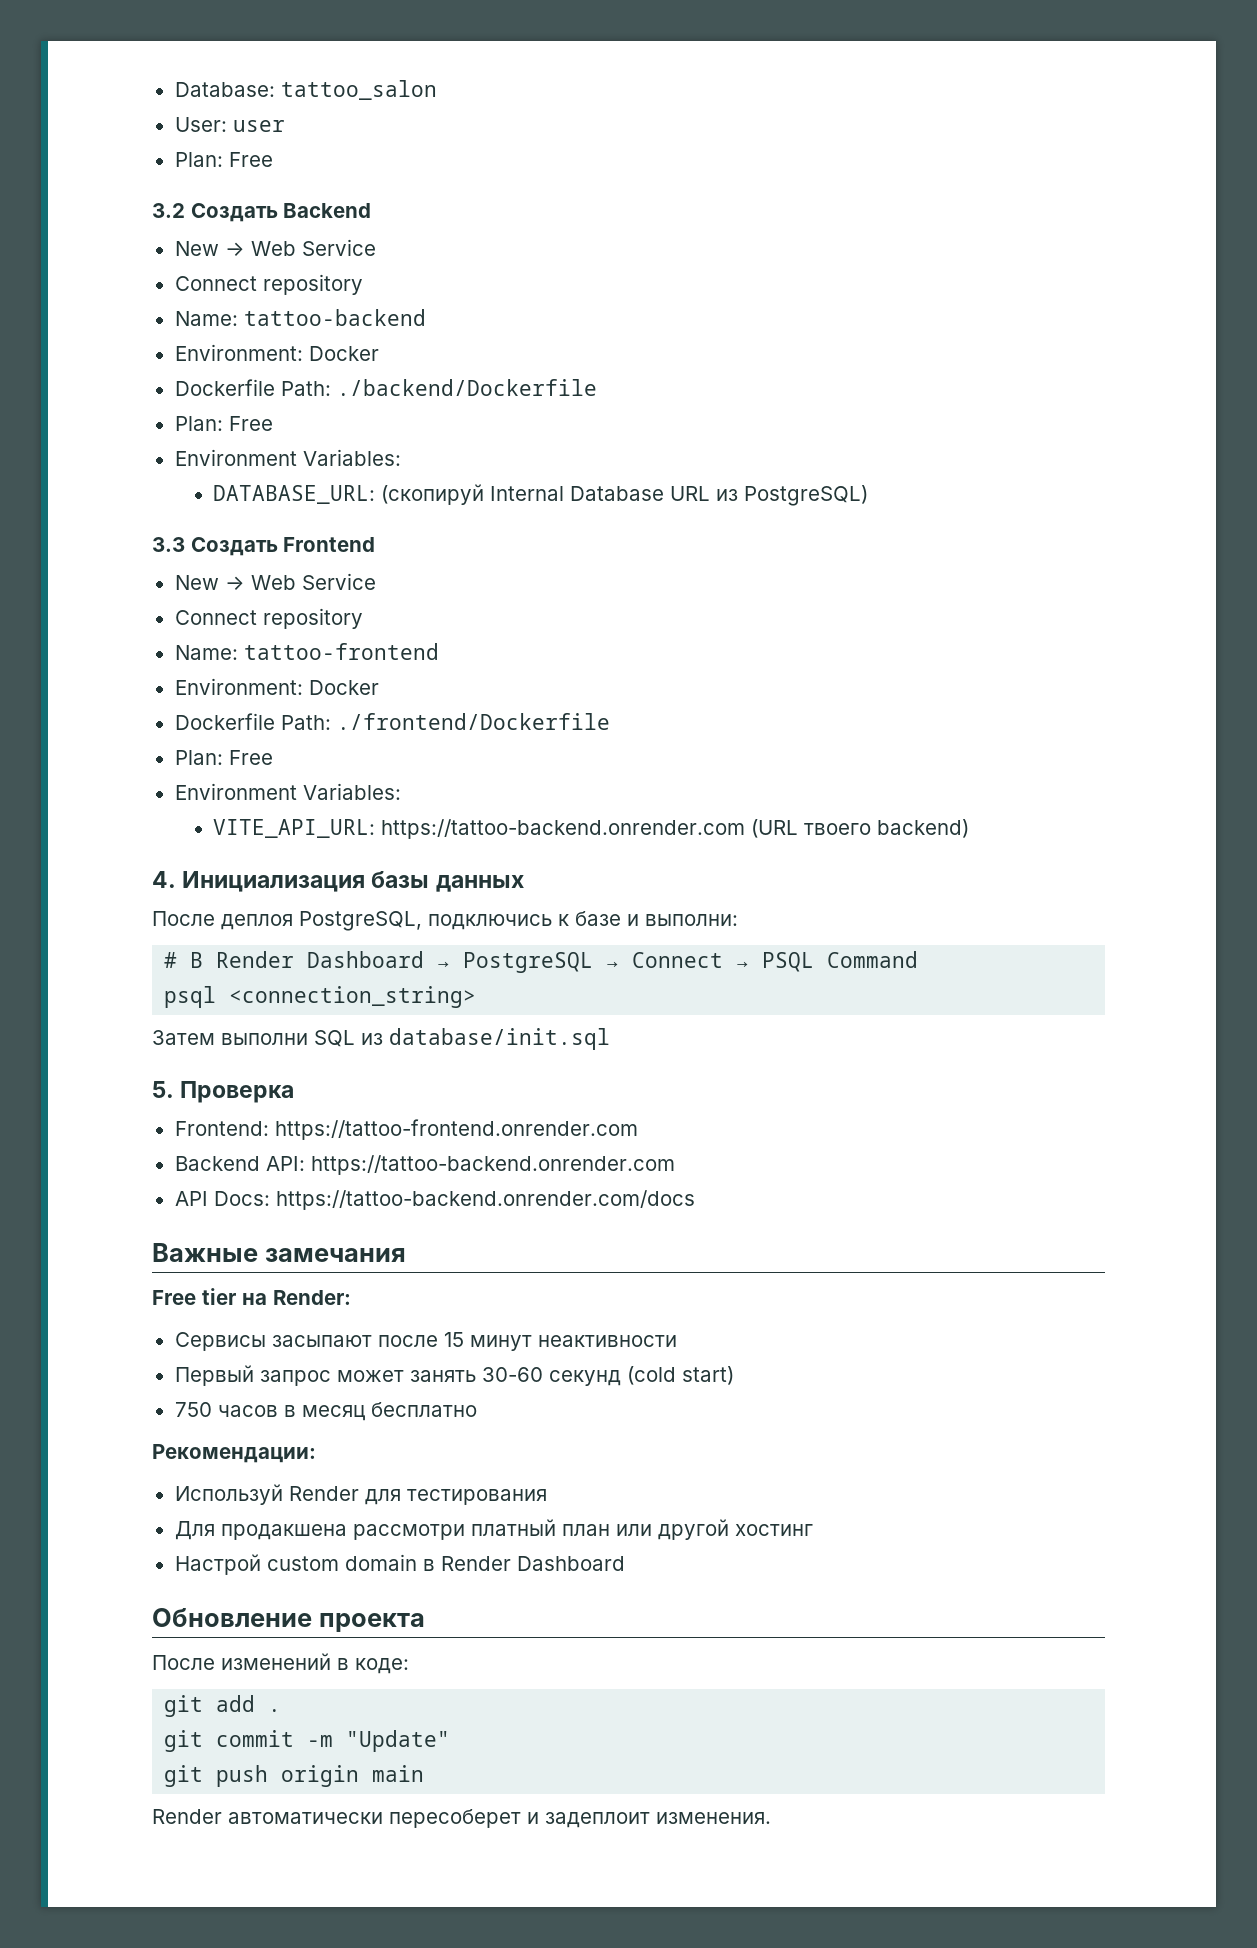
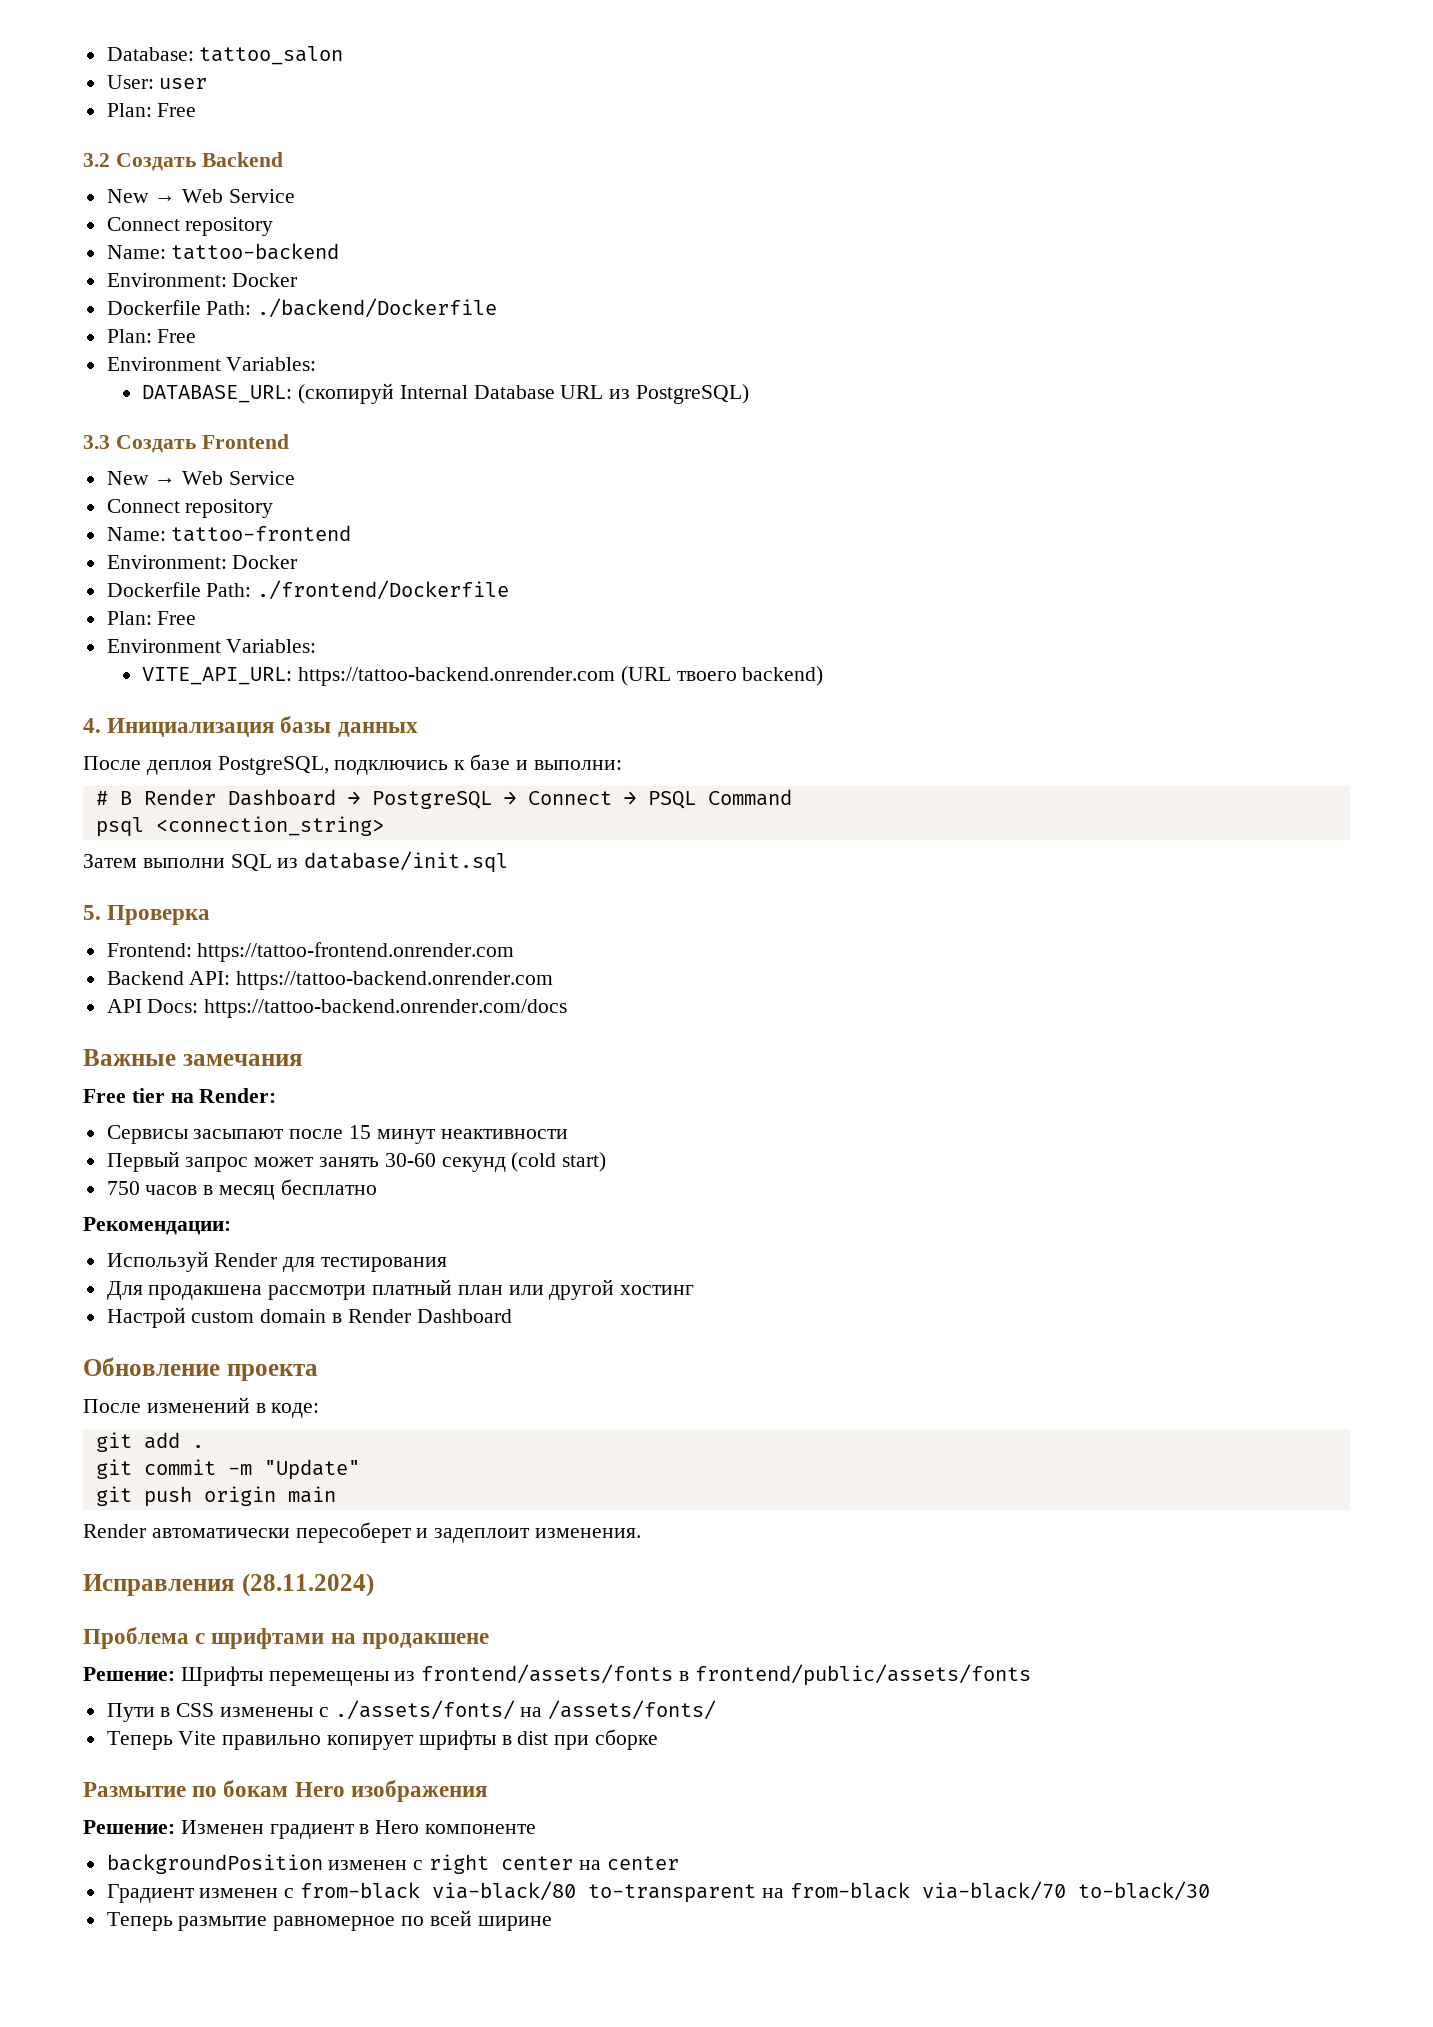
(771, 1818) none -> [83,1573,374,1597] [83,1627,489,1649] [83,1664,1031,1686] [106,1700,717,1722] [106,1729,659,1750] [83,1780,487,1802] [83,1820,537,1839] [106,1854,679,1874] [106,1881,1210,1903] [106,1910,552,1931] // Исправления (28.11.2024) // Проблема с шрифтами на продакшене // Решение: Шрифты перемещены из frontend/assets/fonts в frontend/public/assets/fonts // Пути в CSS изменены с ./assets/fonts/ на /assets/fonts/ // Теперь Vite правильно копирует шрифты в dist при сборке // Размытие по бокам Hero изображения // Решение: Изменен градиент в Hero компоненте // backgroundPosition изменен с right center на center // Градиент изменен с from-black via-black/80 to-transparent на from-black via-black/70 to-black/30 // Теперь размытие равномерное по всей ширине

